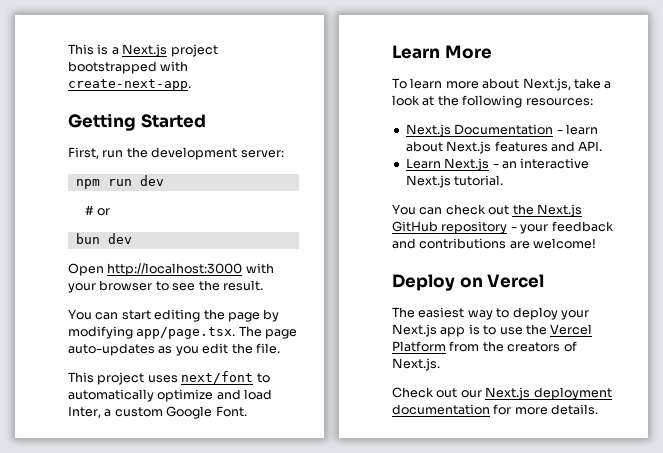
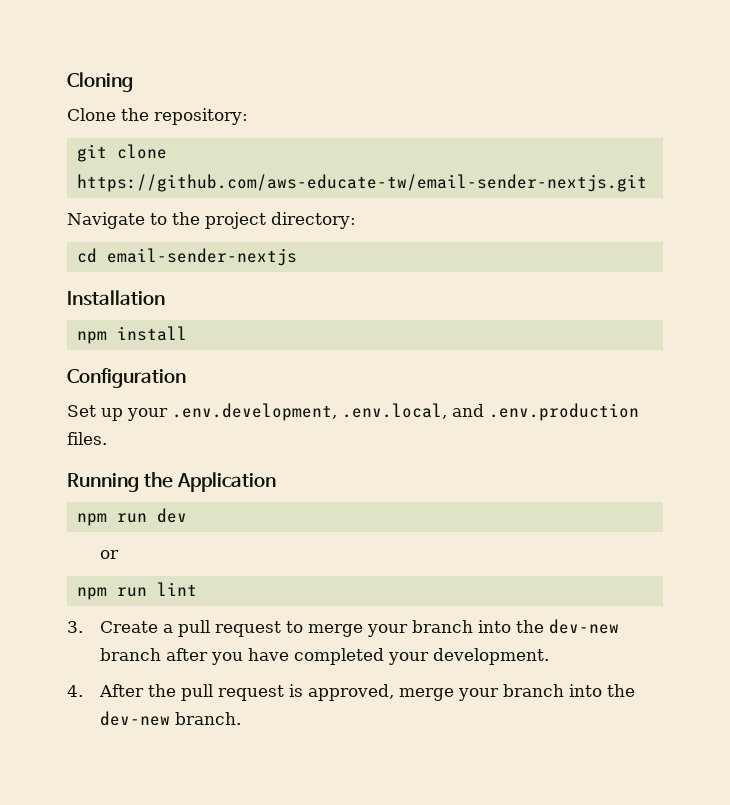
[68,44,218,57] [68,61,189,74] [68,79,191,91] [68,113,206,131] [68,147,284,160] This is a Next.js project bootstrapped with create-next-app. // Getting Started // First, run the development server: -> [67,72,133,92] [67,108,248,125] [76,144,167,162] [76,174,647,192] [67,212,356,229] [76,248,297,266] [67,290,165,306] [76,326,187,344] [67,368,186,388] [67,403,639,421] [67,432,107,445] [67,472,276,492] Cloning // Clone the repository: // git clone https://github.com/aws-educate-tw/email-sender-nextjs.git // Navigate to the project directory: // cd email-sender-nextjs // Installation // npm install // Configuration // Set up your .env.development, .env.local, and .env.production files. // Running the Application
[84,205,94,215] # -> (187, 515) none
[75,233,132,244] [68,263,274,276] [68,280,263,293] [68,309,280,322] [68,326,298,339] [68,343,280,356] [68,371,270,385] [68,389,273,402] [68,406,247,419] [392,45,492,59] [392,78,612,91] [392,95,593,108] [405,124,598,137] [405,141,603,154] [405,158,590,171] [405,175,504,188] [392,204,582,217] [392,221,614,234] [392,238,597,249] [392,274,545,291] [392,307,589,320] [392,324,593,337] [392,341,577,352] [392,358,440,371] [392,387,612,400] [392,404,599,415] bun dev // Open http://localhost:3000 with your browser to see the result. // You can start editing the page by modifying app/page.tsx. The page auto-updates as you edit the file. // This project uses next/font to automatically optimize and load Inter, a custom Google Font. // Learn More // To learn more about Next.js, take a look at the following resources: // Next.js Documentation - learn about Next.js features and API. // Learn Next.js - an interactive Next.js tutorial. // You can check out the Next.js GitHub repository - your feedback and contributions are welcome! // Deploy on Vercel // The easiest way to deploy your Next.js app is to use the Vercel Platform from the creators of Next.js. // Check out our Next.js deployment documentation for more details. -> [76,582,197,600] [67,619,619,637] [99,648,549,665] [67,684,635,701] [99,711,241,726] npm run lint // 3. Create a pull request to merge your branch into the dev-new branch after you have completed your development. // 4. After the pull request is approved, merge your branch into the dev-new branch.

